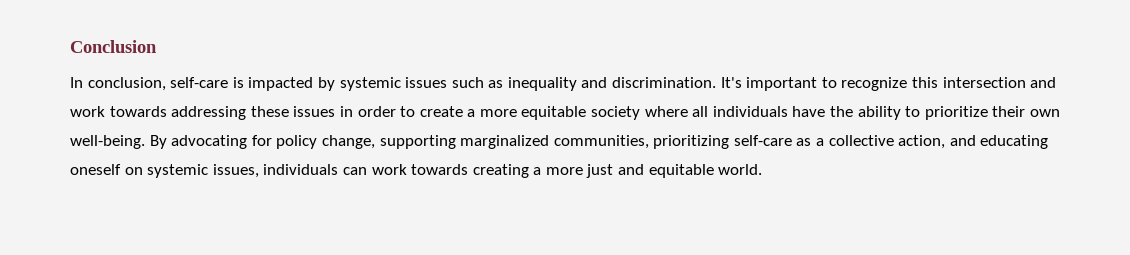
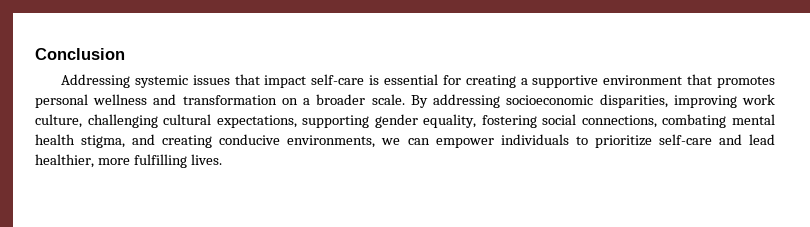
[70,77,1057,91] [70,106,1060,120] [70,135,1049,149] [70,164,763,178] In conclusion, self-care is impacted by systemic issues such as inequality and discrimination. It's important to recognize this intersection and work towards addressing these issues in order to create a more equitable society where all individuals have the ability to prioritize their own well-being. By advocating for policy change, supporting marginalized communities, prioritizing self-care as a collective action, and educating oneself on systemic issues, individuals can work towards creating a more just and equitable world. -> [61,74,775,88] [35,94,776,108] [35,114,775,128] [35,134,775,148] [35,154,222,168] Addressing systemic issues that impact self-care is essential for creating a supportive environment that promotes personal wellness and transformation on a broader scale. By addressing socioeconomic disparities, improving work culture, challenging cultural expectations, supporting gender equality, fostering social connections, combating mental health stigma, and creating conducive environments, we can empower individuals to prioritize self-care and lead healthier, more fulfilling lives.

